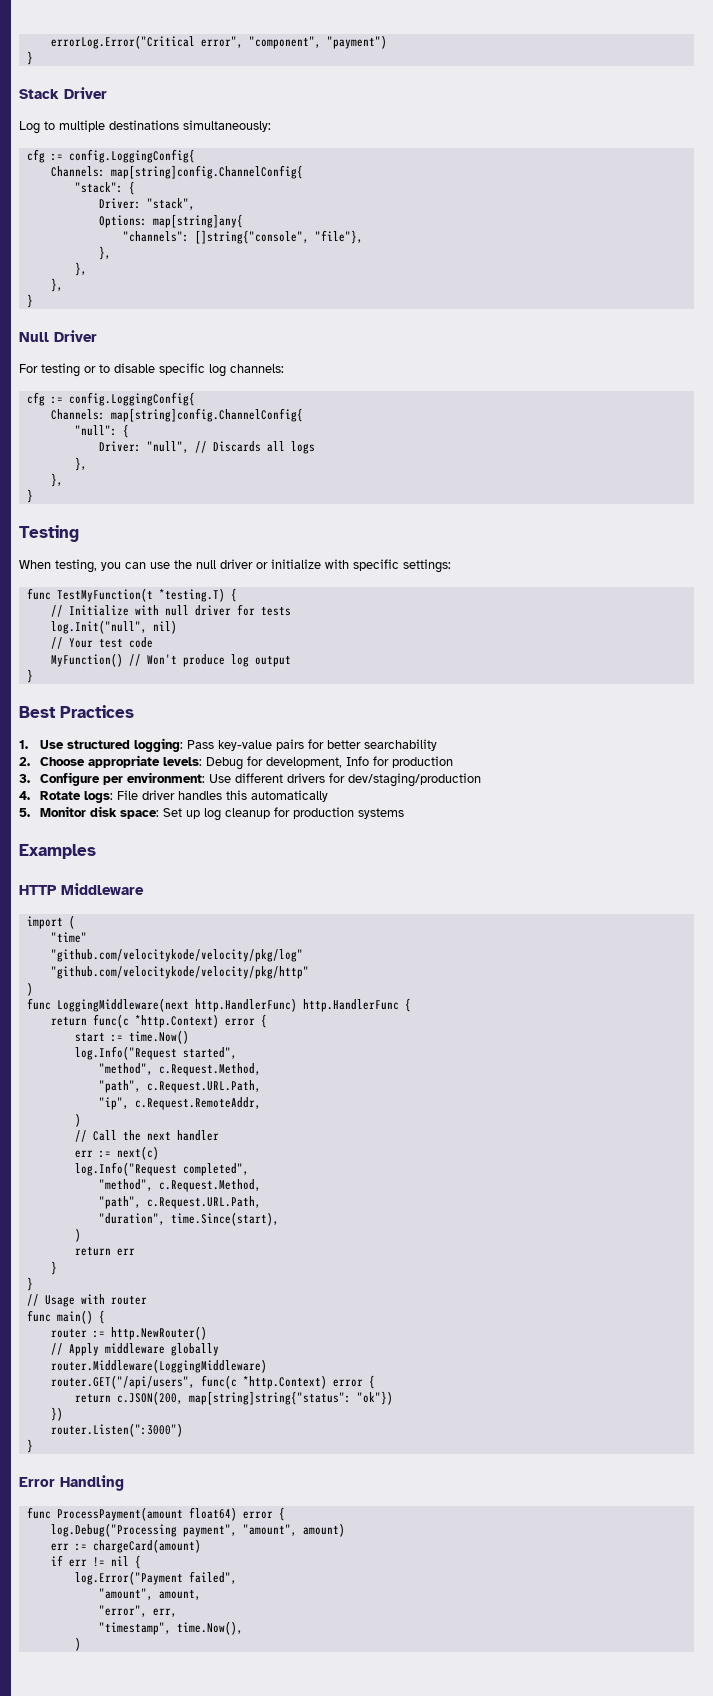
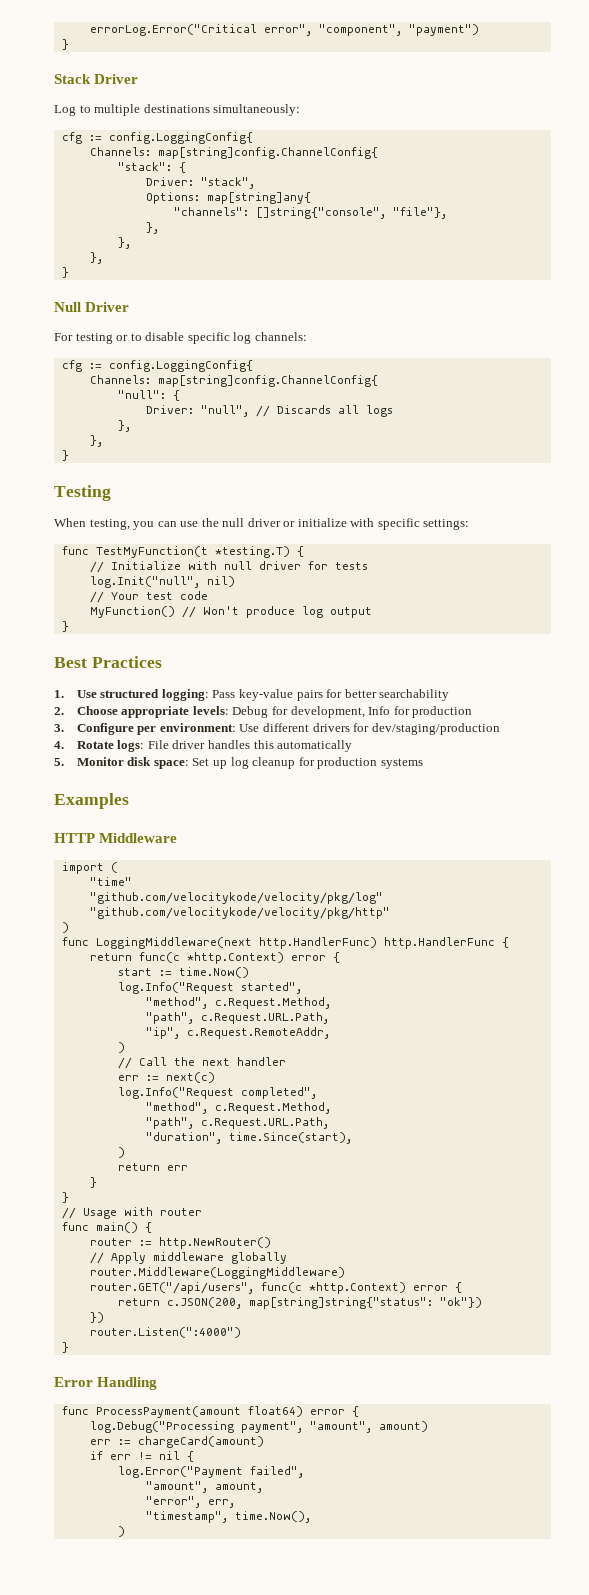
[50,1423,183,1437] router.Listen(":3000") -> [89,1327,241,1338] router.Listen(":4000")

